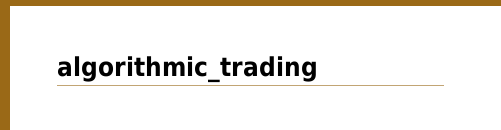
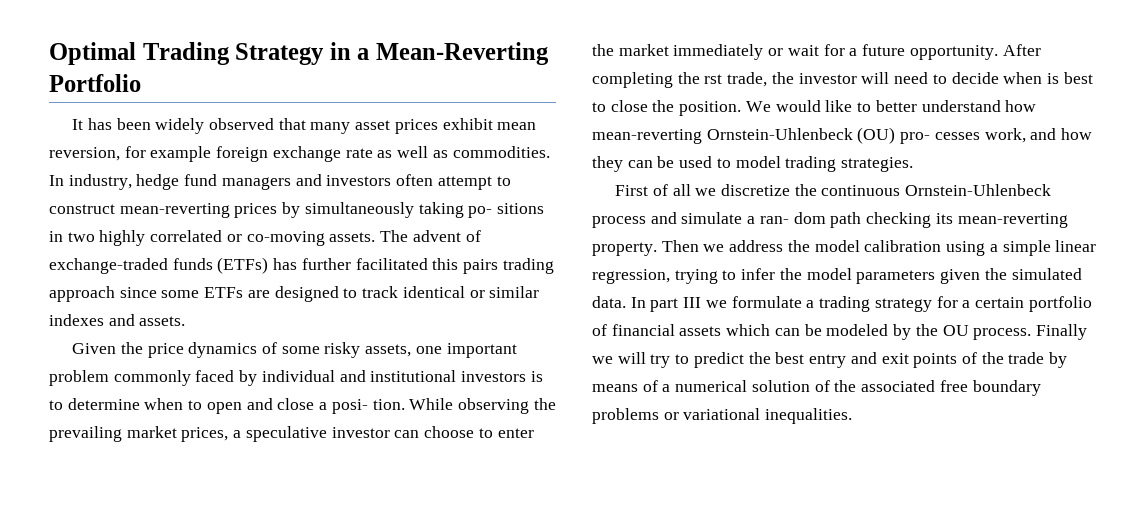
[57,56,318,83] algorithmic_trading -> [49,42,550,65] [49,74,141,92] [72,118,537,134] [49,146,550,162] [49,174,511,190] [49,202,545,218] [49,230,481,246] [49,257,554,274] [49,286,540,302] [49,314,186,326] [72,342,517,358] [49,370,543,386] [49,398,556,414] [49,426,534,442] [592,44,1041,60] [592,72,1093,88] [592,100,1037,116] [592,127,1093,144] [592,156,914,172] [615,184,1052,196] [592,212,1068,228] [592,240,1097,256] [592,268,1082,284] [592,296,1092,312] [592,324,1087,340] [592,352,1068,368] [592,380,1041,396] [592,408,853,424] Optimal Trading Strategy in a Mean-Reverting Portfolio // It has been widely observed that many asset prices exhibit mean reversion, for example foreign exchange rate as well as commodities. In industry, hedge fund managers and investors often attempt to construct mean-reverting prices by simultaneously taking po- sitions in two highly correlated or co-moving assets. The advent of exchange-traded funds (ETFs) has further facilitated this pairs trading approach since some ETFs are designed to track identical or similar indexes and assets. // Given the price dynamics of some risky assets, one important problem commonly faced by individual and institutional investors is to determine when to open and close a posi- tion. While observing the prevailing market prices, a speculative investor can choose to enter the market immediately or wait for a future opportunity. After completing the rst trade, the investor will need to decide when is best to close the position. We would like to better understand how mean-reverting Ornstein-Uhlenbeck (OU) pro- cesses work, and how they can be used to model trading strategies. // First of all we discretize the continuous Ornstein-Uhlenbeck process and simulate a ran- dom path checking its mean-reverting property. Then we address the model calibration using a simple linear regression, trying to infer the model parameters given the simulated data. In part III we formulate a trading strategy for a certain portfolio of financial assets which can be modeled by the OU process. Finally we will try to predict the best entry and exit points of the trade by means of a numerical solution of the associated free boundary problems or variational inequalities.

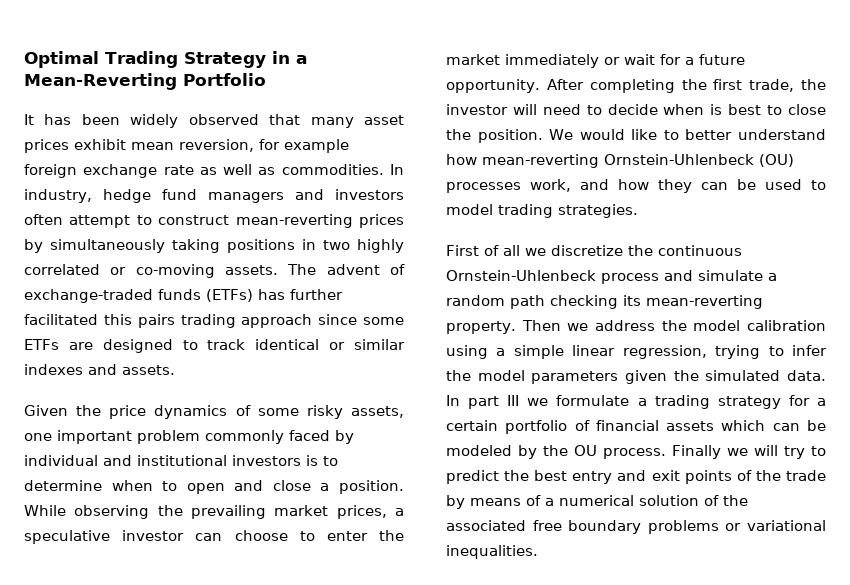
[468,203,545,218] po- sitions -> [227,239,295,253] positions
[331,399,405,414] posi- tion. -> [339,480,404,494] position.
[704,74,723,84] rst -> [713,79,743,90] first
[900,132,980,144] pro- cesses -> [446,182,521,193] processes
[759,212,826,224] ran- dom -> [446,295,505,306] random

